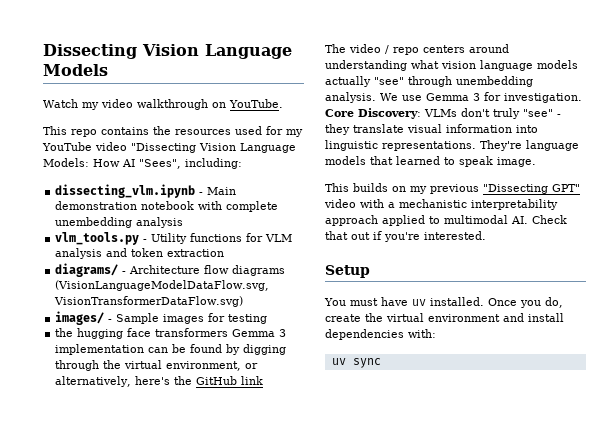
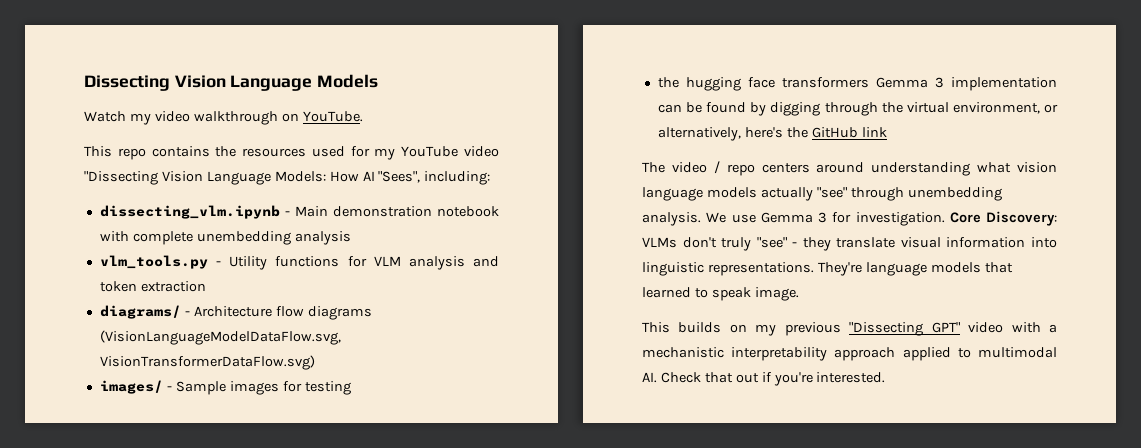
[325,265,370,278] [324,297,563,308] [325,313,564,322] [325,329,436,340] [331,358,381,368] // Setup // You must have uv installed. Once you do, create the virtual environment and install dependencies with: // uv sync -> (886, 377) none

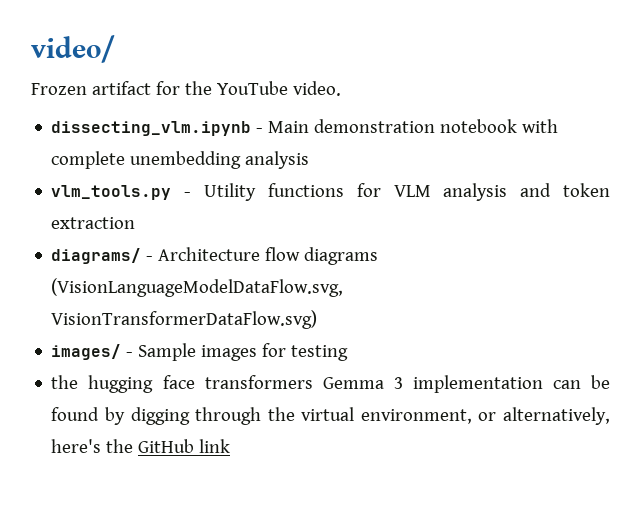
[84,74,379,91] [84,111,363,125] [84,146,499,160] [84,171,491,185] Dissecting Vision Language Models // Watch my video walkthrough on YouTube. // This repo contains the resources used for my YouTube video "Dissecting Vision Language Models: How AI "Sees", including: -> [31,35,115,63] [31,81,341,96] video/ // Frozen artifact for the YouTube video.
[642,161,1057,176] [642,187,1002,201] [642,211,1057,226] [642,237,1057,251] [642,262,1013,276] [642,287,799,301] [642,322,1057,336] [642,347,1057,361] [642,372,886,386] // The video / repo centers around understanding what vision language models actually "see" through unembedding analysis. We use Gemma 3 for investigation. Core Discovery: VLMs don't truly "see" - they translate visual information into linguistic representations. They're language models that learned to speak image. // This builds on my previous "Dissecting GPT" video with a mechanistic interpretability approach applied to multimodal AI. Check that out if you're interested. -> (231, 446) none

